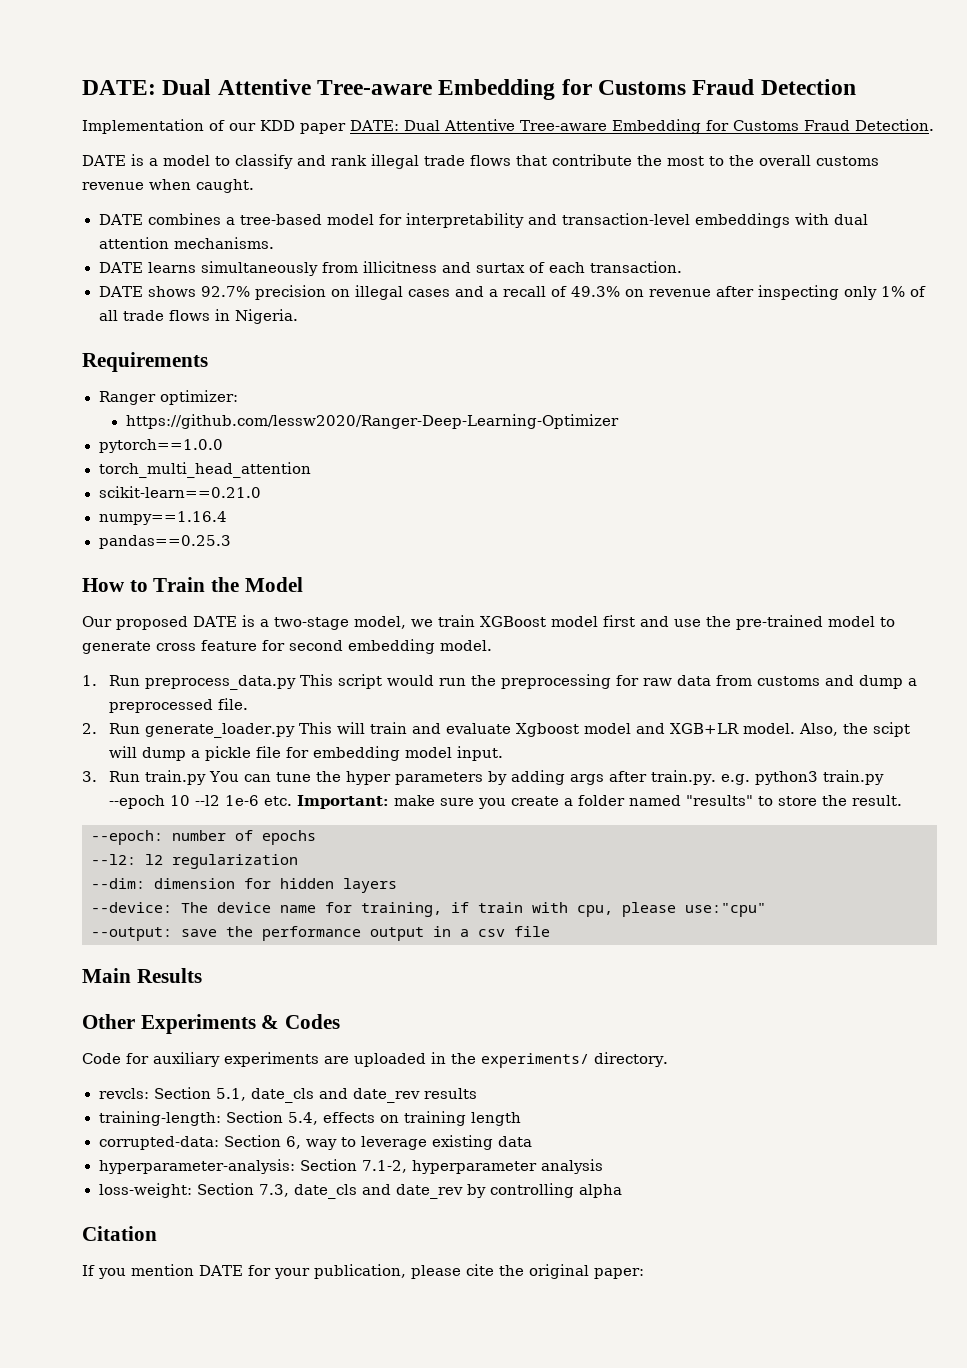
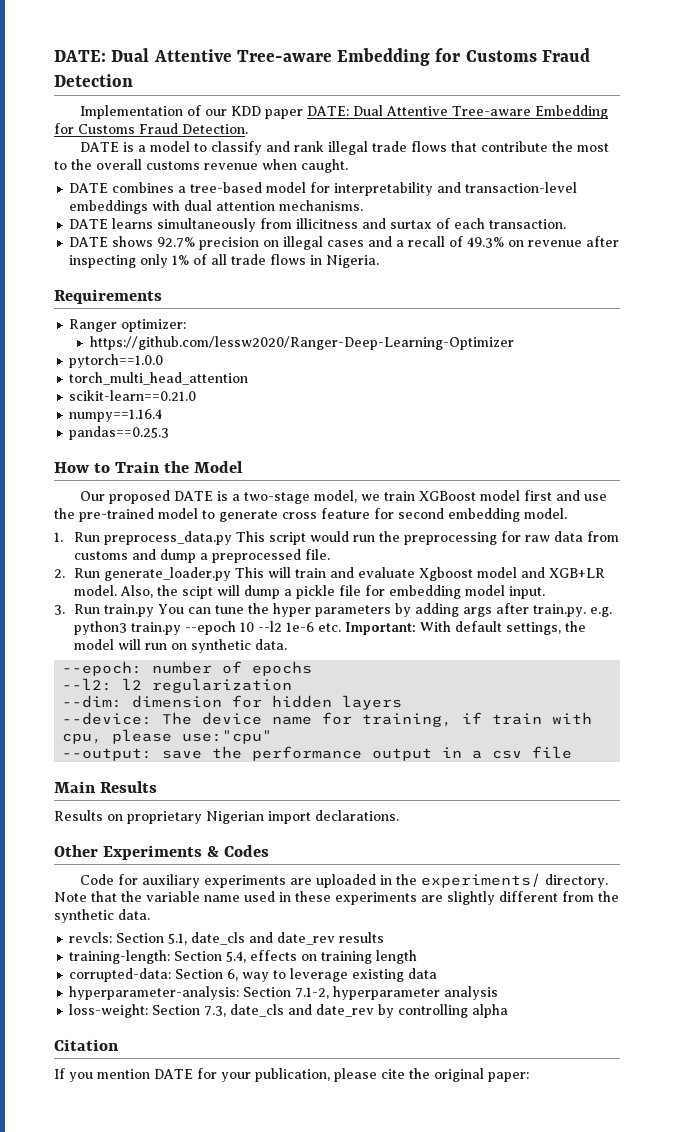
[394,795,903,809] make sure you create a folder named "results" to store the result. -> [420,621,587,635] [74,639,288,653] With default settings, the model will run on synthetic data.
(202, 975) none -> [54,810,399,824] // Results on proprietary Nigerian import declarations.
(668, 1059) none -> [54,891,619,905] [54,909,150,923] Note that the variable name used in these experiments are slightly different from the synthetic data.

